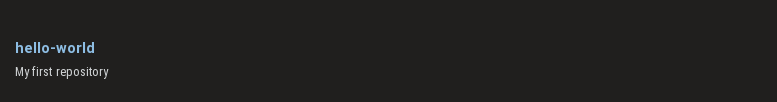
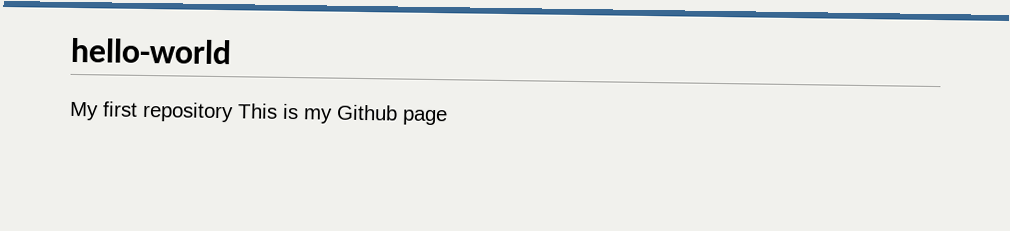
(109, 73) none -> [237,103,448,126] This is my Github page

